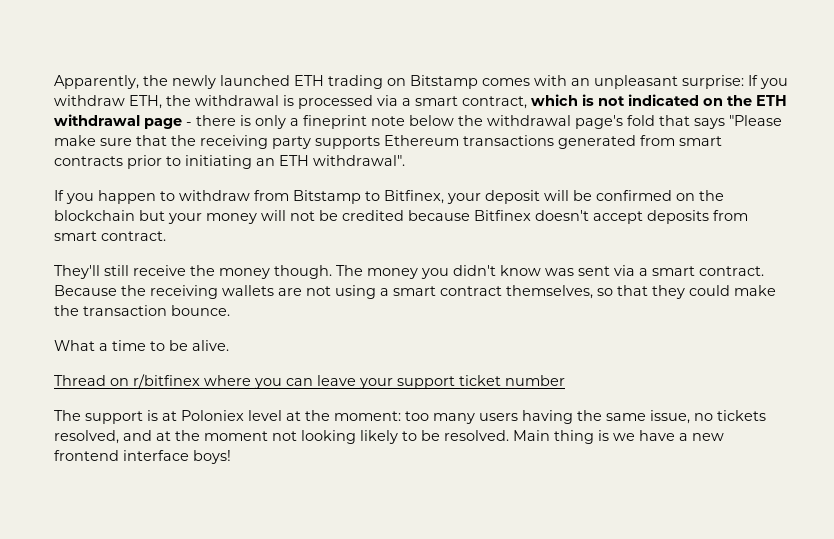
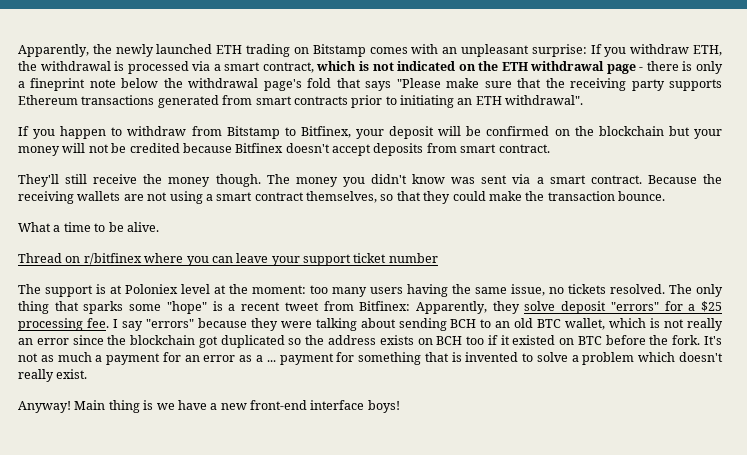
[54,430,509,444] resolved, and at the moment not looking likely to be resolved. -> [610,284,723,297] [18,301,722,314] [18,318,724,331] [18,335,722,348] [18,352,723,365] [18,369,88,382] [18,401,71,413] resolved. The only thing that sparks some "hope" is a recent tweet from Bitfinex: Apparently, they solve deposit "errors" for a $25 processing fee. I say "errors" because they were talking about sending BCH to an old BTC wallet, which is not really an error since the blockchain got duplicated so the address exists on BCH too if it existed on BTC before the fork. It's not as much a payment for an error as a ... payment for something that is invented to solve a problem which doesn't really exist. // Anyway!
[54,450,119,461] frontend -> [250,400,307,410] front-end

